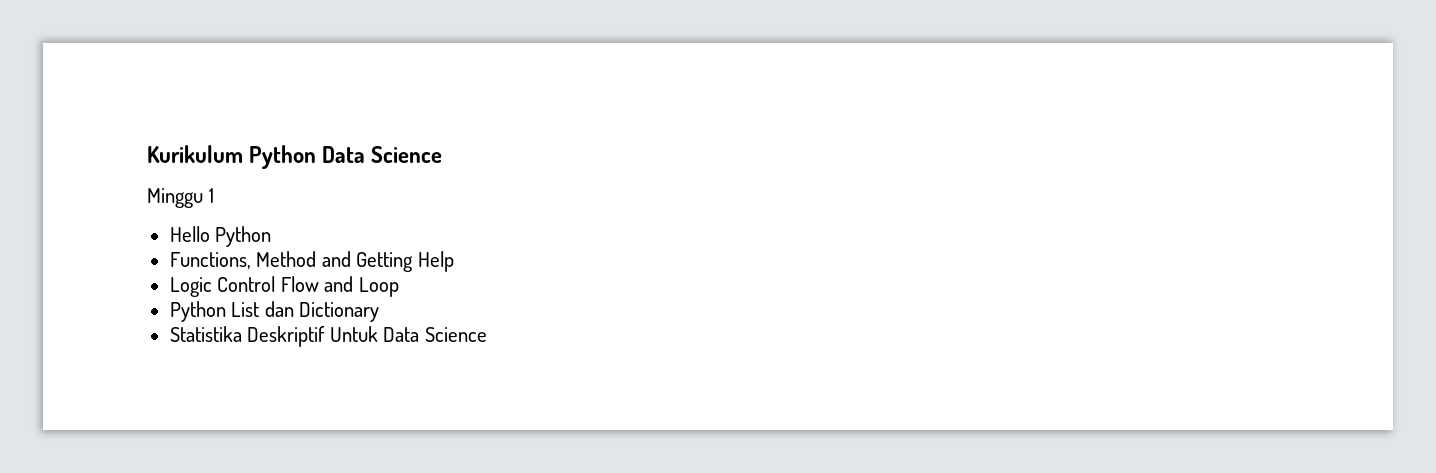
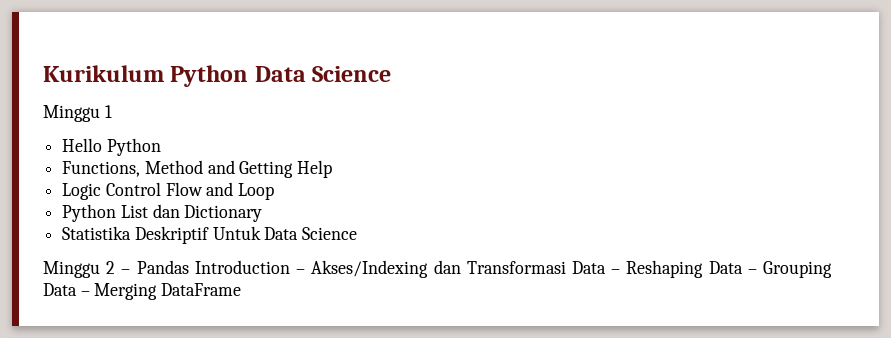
(487, 334) none -> [43,260,832,278] [43,283,242,300] // Minggu 2 – Pandas Introduction – Akses/Indexing dan Transformasi Data – Reshaping Data – Grouping Data – Merging DataFrame

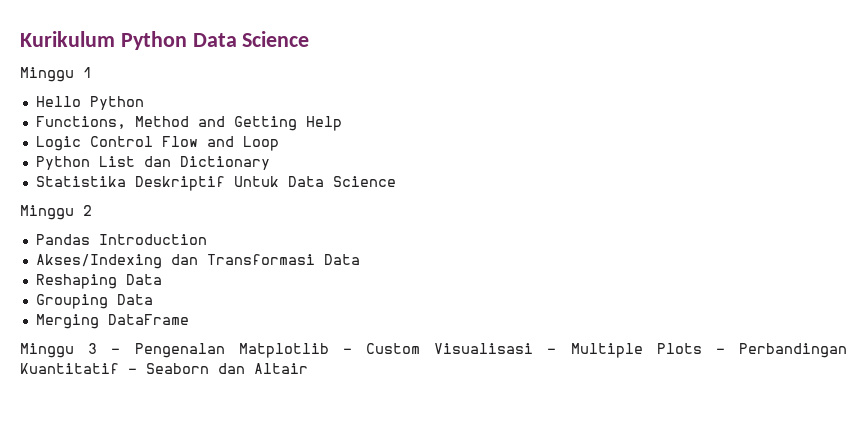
[121,269,131,274] – -> (92, 210) //
[296,269,306,274] – -> (207, 239) //
[611,269,621,274] – -> (360, 259) //
[747,269,757,274] – -> (162, 279) //
[80,291,90,296] – -> (153, 299) //
(242, 289) none -> [20,343,847,358] [20,363,308,374] // Minggu 3 – Pengenalan Matplotlib – Custom Visualisasi – Multiple Plots – Perbandingan Kuantitatif – Seaborn dan Altair

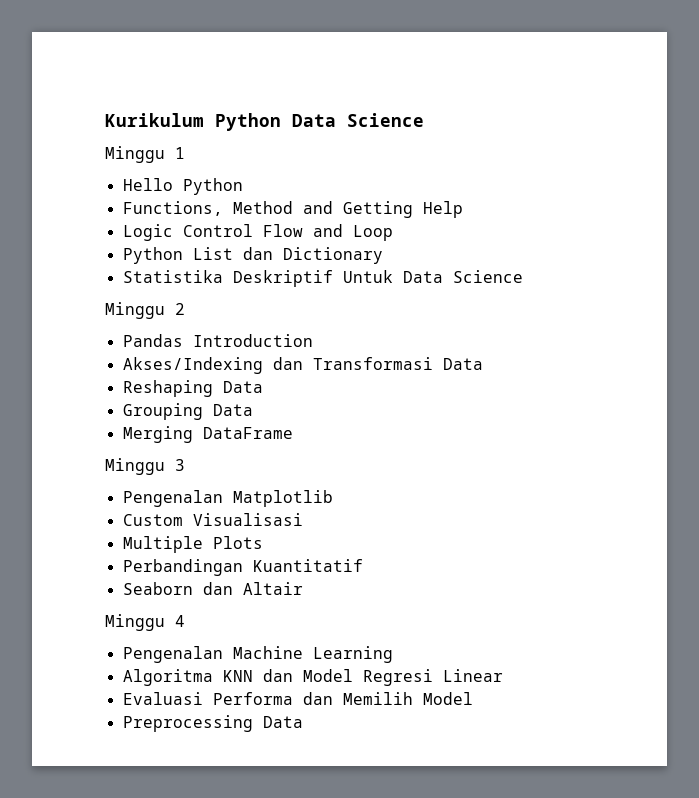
[111,348,121,354] – -> (185, 465) //
[342,348,352,354] – -> (333, 498) //
[547,348,557,354] – -> (303, 519) //
[715,348,725,354] – -> (263, 542) //
[128,368,137,374] – -> (363, 565) //
(308, 368) none -> [105,614,185,631] [122,646,393,663] [122,669,503,686] [122,692,473,705] [122,715,303,732] // Minggu 4 // Pengenalan Machine Learning // Algoritma KNN dan Model Regresi Linear // Evaluasi Performa dan Memilih Model // Preprocessing Data

